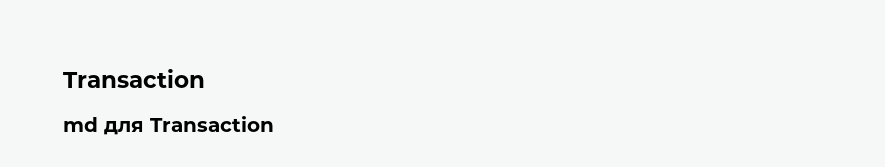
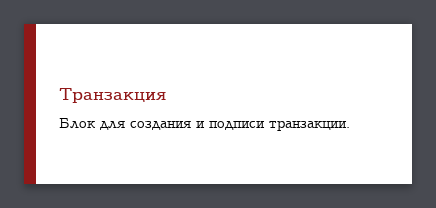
[63,69,205,88] [63,116,274,135] Transaction // md для Transaction -> [59,88,166,103] [59,118,350,131] Транзакция // Блок для создания и подписи транзакции.

